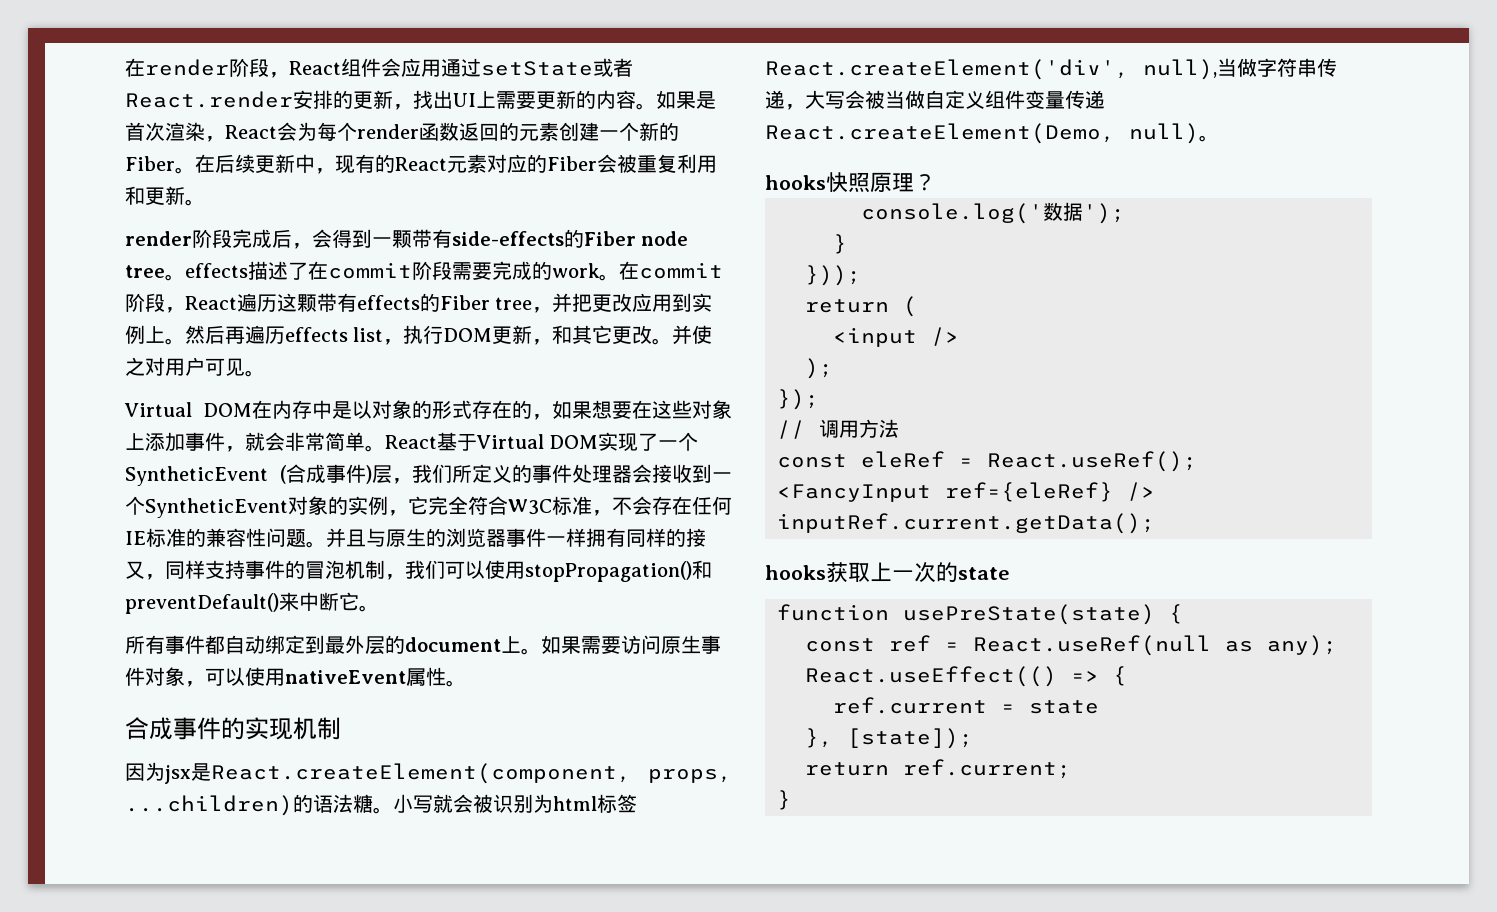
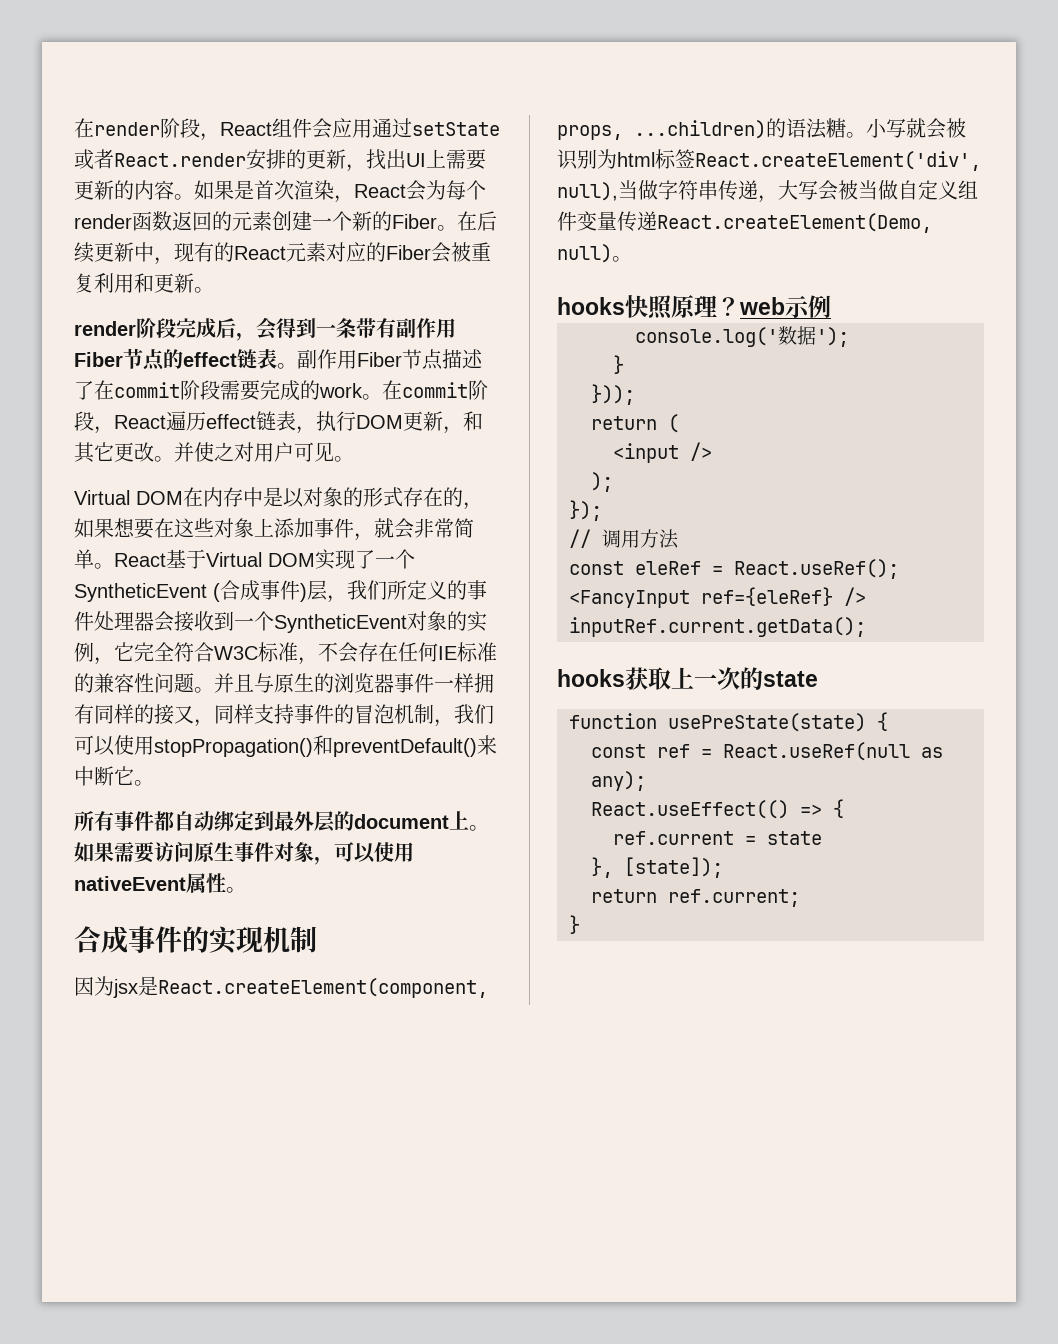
[392,229,689,248] [125,263,248,281] 颗带有side-effects的Fiber node tree。effects -> [336,318,456,338] [74,348,443,371] 条带有副作用Fiber节点的effect链表。副作用Fiber节点
[277,293,713,313] [125,325,384,345] 这颗带有effects的Fiber tree，并把更改应用到实例上。然后再遍历effects list -> [206,411,296,431] effect链表
(936, 182) none -> [739,295,831,318] web示例

